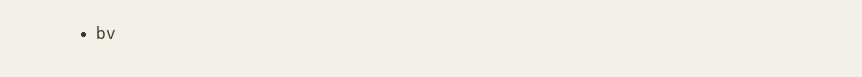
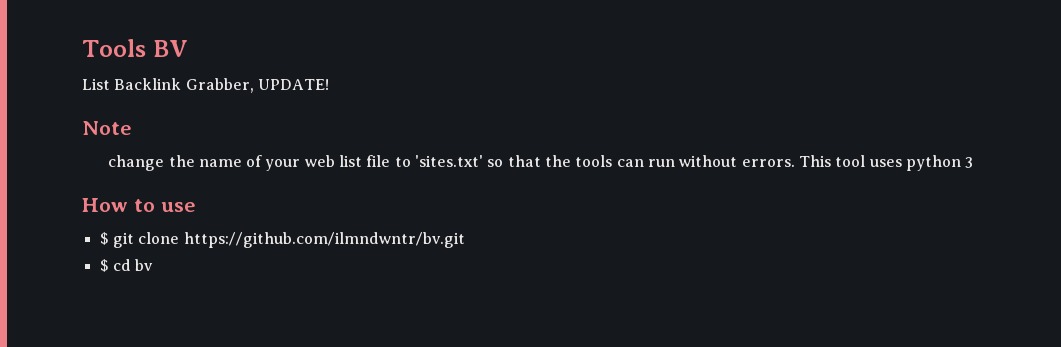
(95, 32) none -> [82,39,188,57] [82,78,329,93] [82,121,132,135] [108,155,974,171] [82,198,196,212] [99,232,465,248] [99,259,131,272] Tools BV // List Backlink Grabber, UPDATE! // Note // change the name of your web list file to 'sites.txt' so that the tools can run without errors. This tool uses python 3 // How to use // $ git clone https://github.com/ilmndwntr/bv.git // $ cd

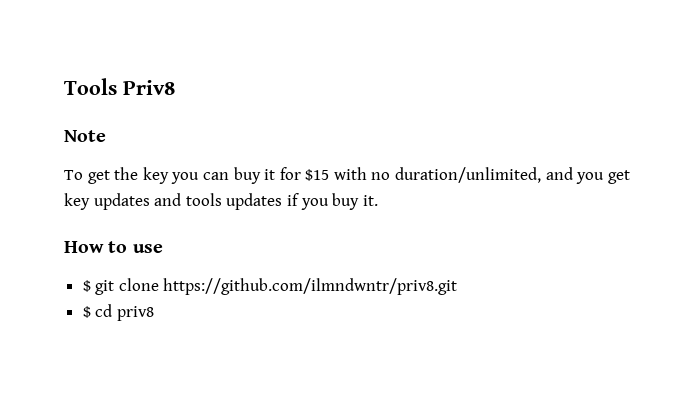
[152,40,188,57] [82,78,329,93] [82,121,132,135] [108,155,974,171] BV // List Backlink Grabber, UPDATE! // Note // change the name of your web list file to 'sites.txt' so that the tools can run without errors. This tool uses python 3 -> [123,80,175,95] [64,130,106,142] [64,167,630,184] [64,193,378,210] Priv8 // Note // To get the key you can buy it for $15 with no duration/unlimited, and you get key updates and tools updates if you buy it.
[183,232,465,248] https://github.com/ilmndwntr/bv.git -> [163,278,458,295] https://github.com/ilmndwntr/priv8.git
[135,259,154,271] bv -> [116,306,154,321] priv8

